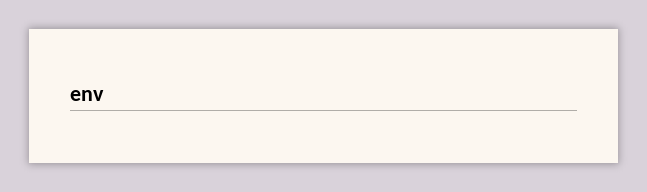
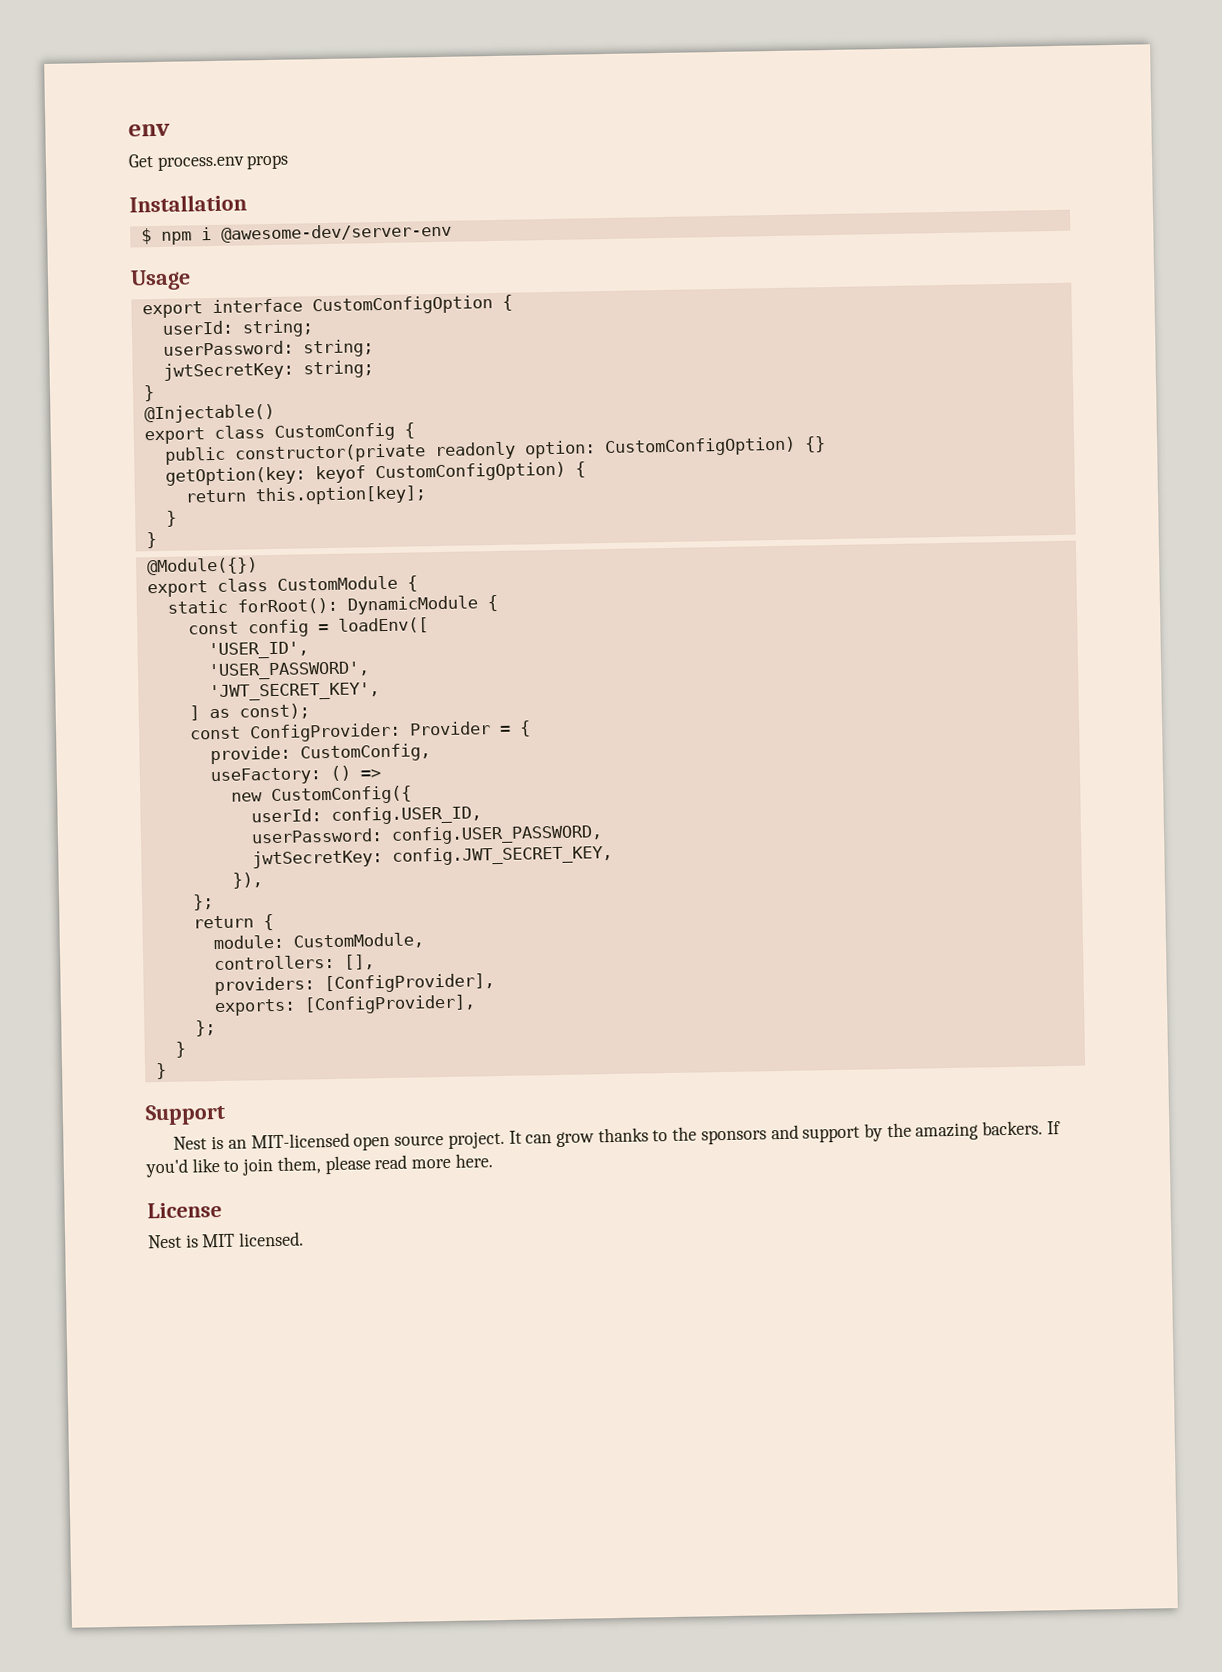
(104, 95) none -> [128,154,290,171] [129,194,247,213] [140,222,452,245] [130,269,191,291] [141,294,513,319] [161,319,314,338] [162,339,374,358] [162,360,374,381] [142,385,155,402] [143,403,275,424] [143,422,415,445] [164,436,826,465] [164,461,586,486] [184,485,427,506] [165,510,177,527] [145,532,157,549] [145,557,258,576] [146,575,418,598] [166,594,498,615] [187,617,429,638] [207,641,309,660] [207,661,370,681] [208,682,380,702] [188,703,310,721] [189,720,531,743] [209,743,431,765] [209,765,381,786] [230,785,412,806] [250,805,482,825] [250,824,603,845] [251,844,613,869] [231,872,263,889] [191,894,214,911] [192,914,274,931] [212,932,424,950] [213,954,375,971] [213,973,495,996] [213,994,476,1017] [194,1020,216,1037] [174,1041,186,1058] [154,1062,167,1080] [145,1103,226,1126] [173,1120,1061,1151] [145,1153,493,1178] [147,1201,222,1219] [148,1231,305,1249] // Get process.env props // Installation // $ npm i @awesome-dev/server-env // Usage // export interface CustomConfigOption { // userId: string; // userPassword: string; // jwtSecretKey: string; // } // @Injectable() // export class CustomConfig { // public constructor(private readonly option: CustomConfigOption) {} // getOption(key: keyof CustomConfigOption) { // return this.option[key]; // } // } // @Module({}) // export class CustomModule { // static forRoot(): DynamicModule { // const config = loadEnv([ // 'USER_ID', // 'USER_PASSWORD', // 'JWT_SECRET_KEY', // ] as const); // const ConfigProvider: Provider = { // provide: CustomConfig, // useFactory: () => // new CustomConfig({ // userId: config.USER_ID, // userPassword: config.USER_PASSWORD, // jwtSecretKey: config.JWT_SECRET_KEY, // }), // }; // return { // module: CustomModule, // controllers: [], // providers: [ConfigProvider], // exports: [ConfigProvider], // }; // } // } // Support // Nest is an MIT-licensed open source project. It can grow thanks to the sponsors and support by the amazing backers. If you'd like to join them, please read more here. // License // Nest is MIT licensed.

